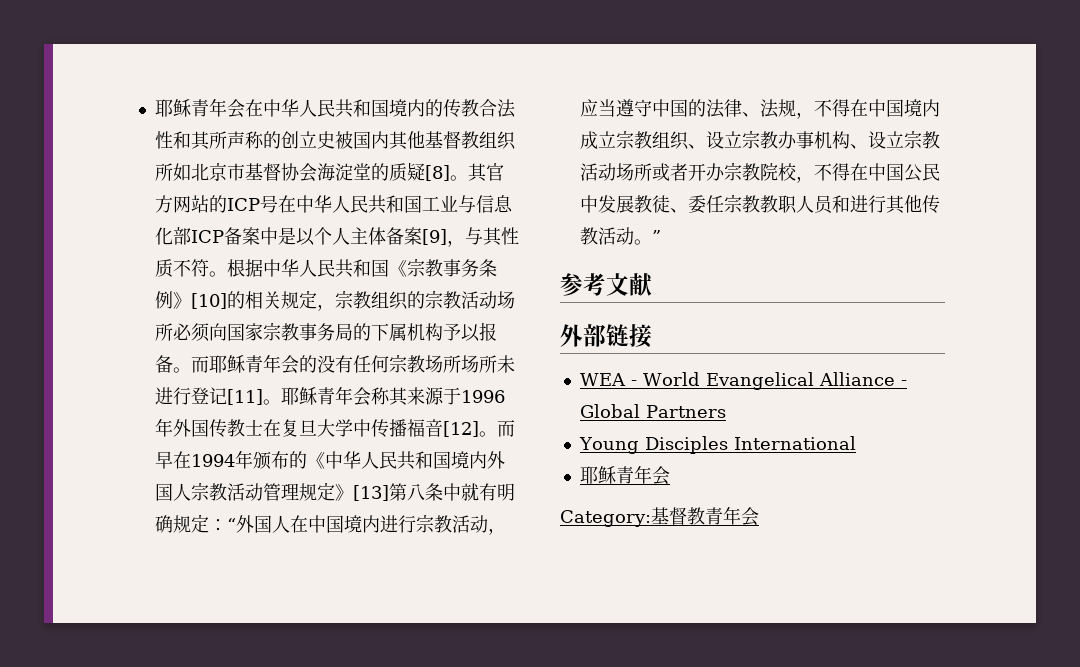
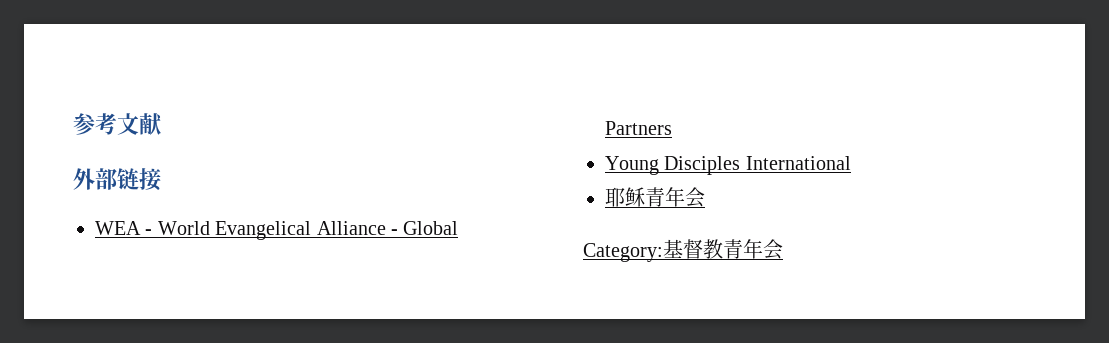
[154,98,516,118] [154,131,516,150] [154,162,504,182] [154,195,513,214] [154,227,519,247] [154,258,497,278] [154,290,515,311] [154,322,497,342] [154,354,515,374] [154,386,505,406] [154,418,515,438] [154,450,505,470] [154,482,515,501] [154,514,506,535] [579,99,940,119] [579,130,940,150] [579,162,940,183] [579,194,940,214] [579,227,661,245] 耶稣青年会在中华人民共和国境内的传教合法性和其所声称的创立史被国内其他基督教组织所如北京市基督协会海淀堂的质疑[8]。其官方网站的ICP号在中华人民共和国工业与信息化部ICP备案中是以个人主体备案[9]，与其性质不符。根据中华人民共和国《宗教事务条例》[10]的相关规定，宗教组织的宗教活动场所必须向国家宗教事务局的下属机构予以报备。而耶稣青年会的没有任何宗教场所场所未进行登记[11]。耶稣青年会称其来源于1996年外国传教士在复旦大学中传播福音[12]。而早在1994年颁布的《中华人民共和国境内外国人宗教活动管理规定》[13]第八条中就有明确规定：“外国人在中国境内进行宗教活动，应当遵守中国的法律、法规，不得在中国境内成立宗教组织、设立宗教办事机构、设立宗教活动场所或者开办宗教院校，不得在中国公民中发展教徒、委任宗教教职人员和进行其他传教活动。” // -> (73, 124) none

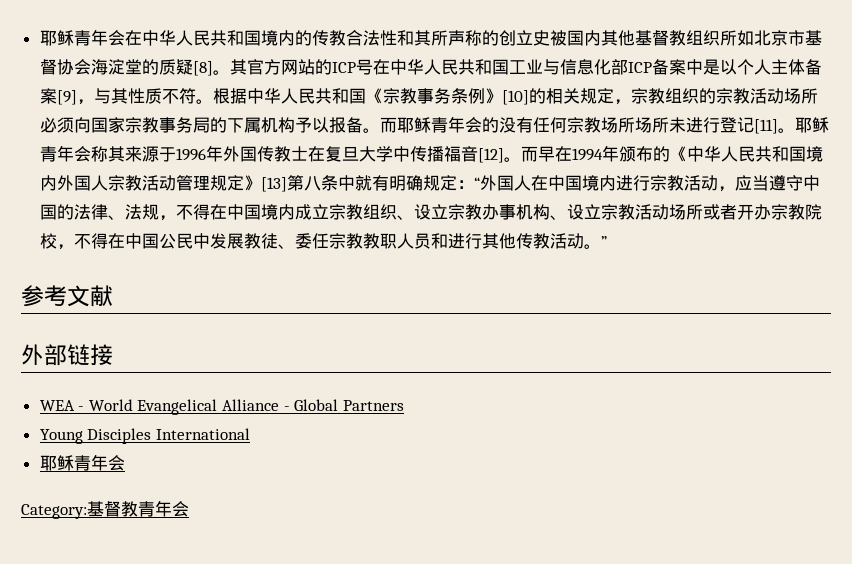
(73, 124) none -> [39,29,822,46] [39,59,822,76] [39,88,818,105] [39,116,829,134] [39,145,823,163] [39,175,820,192] [39,204,822,221] [39,233,607,250] 耶稣青年会在中华人民共和国境内的传教合法性和其所声称的创立史被国内其他基督教组织所如北京市基督协会海淀堂的质疑[8]。其官方网站的ICP号在中华人民共和国工业与信息化部ICP备案中是以个人主体备案[9]，与其性质不符。根据中华人民共和国《宗教事务条例》[10]的相关规定，宗教组织的宗教活动场所必须向国家宗教事务局的下属机构予以报备。而耶稣青年会的没有任何宗教场所场所未进行登记[11]。耶稣青年会称其来源于1996年外国传教士在复旦大学中传播福音[12]。而早在1994年颁布的《中华人民共和国境内外国人宗教活动管理规定》[13]第八条中就有明确规定：“外国人在中国境内进行宗教活动，应当遵守中国的法律、法规，不得在中国境内成立宗教组织、设立宗教办事机构、设立宗教活动场所或者开办宗教院校，不得在中国公民中发展教徒、委任宗教教职人员和进行其他传教活动。” //

